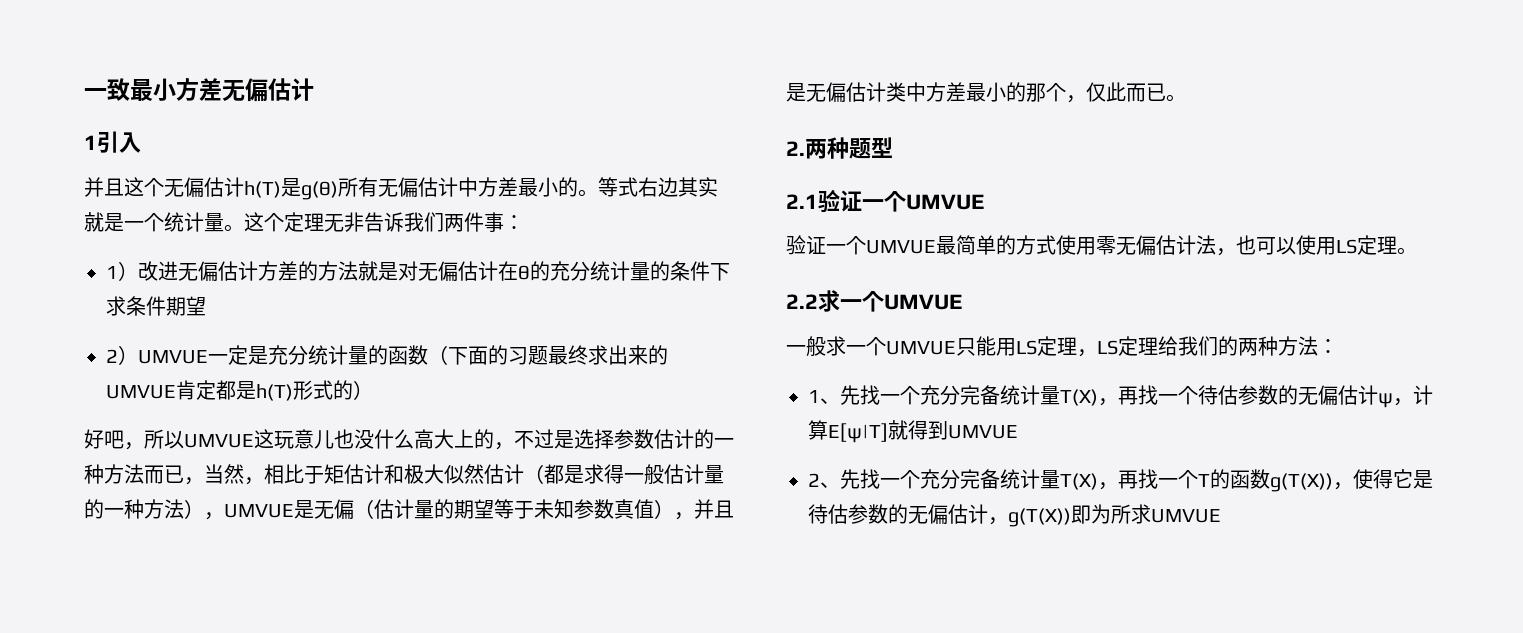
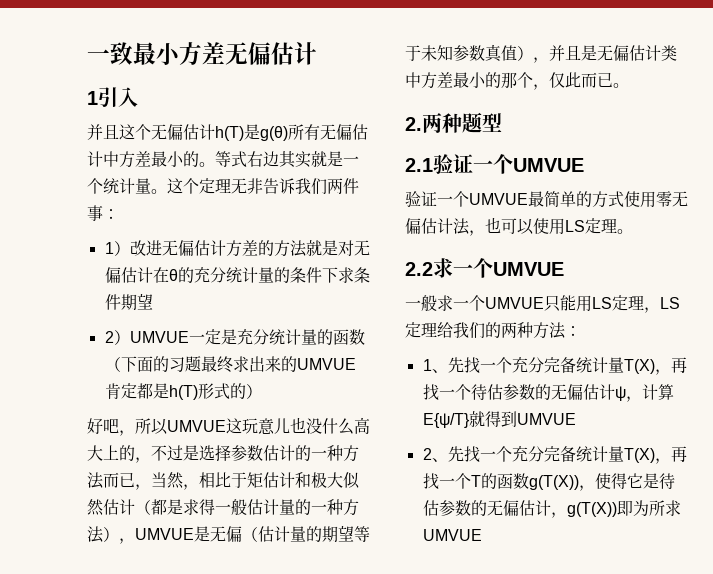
[828,423,888,443] E[ψ|T] -> [422,413,470,428] E{ψ/T}

